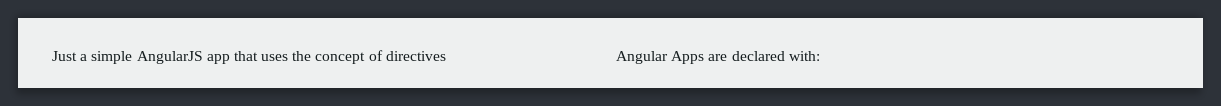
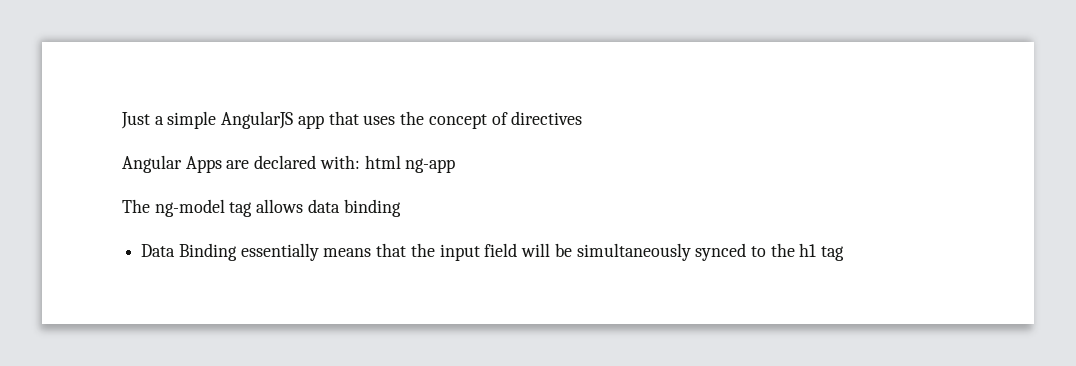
(820, 56) none -> [364,155,456,173] [122,199,401,217] [141,243,845,261] html ng-app // The ng-model tag allows data binding // Data Binding essentially means that the input field will be simultaneously synced to the h1 tag

